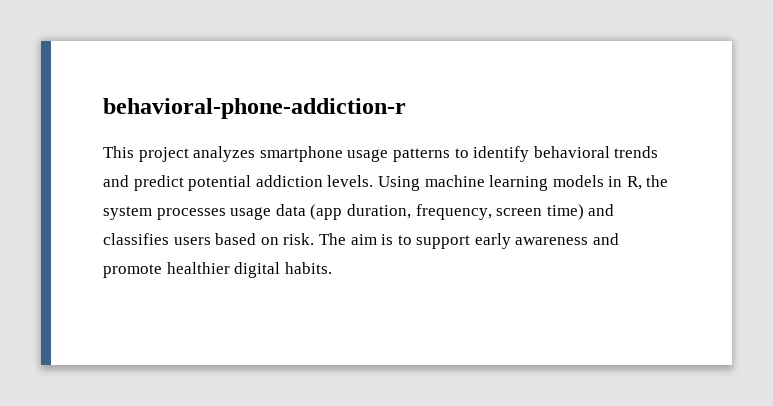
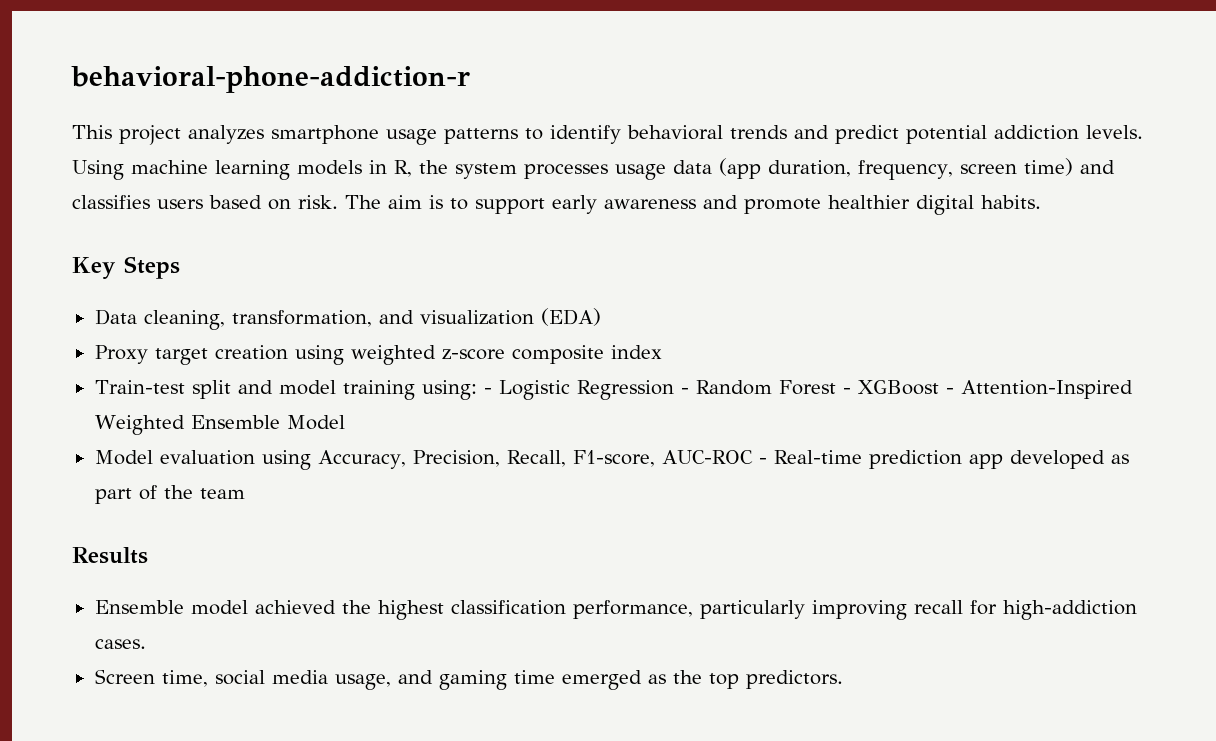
(332, 268) none -> [72,256,180,279] [94,308,601,330] [94,345,662,365] [94,380,1133,400] [94,415,345,435] [94,450,1129,470] [94,485,245,504] [72,547,148,564] [94,600,1137,620] [94,639,146,649] [94,669,843,690] // Key Steps // Data cleaning, transformation, and visualization (EDA) // Proxy target creation using weighted z-score composite index // Train-test split and model training using: - Logistic Regression - Random Forest - XGBoost - Attention-Inspired Weighted Ensemble Model // Model evaluation using Accuracy, Precision, Recall, F1-score, AUC-ROC - Real-time prediction app developed as part of the team // Results // Ensemble model achieved the highest classification performance, particularly improving recall for high-addiction cases. // Screen time, social media usage, and gaming time emerged as the top predictors.

